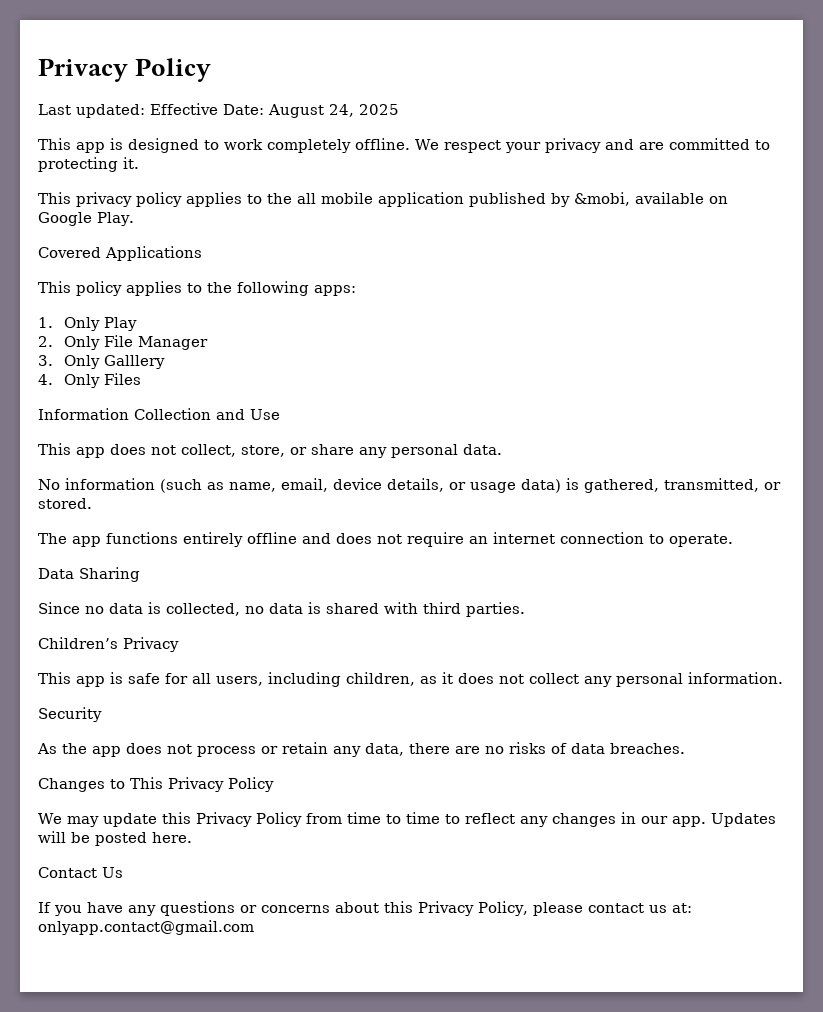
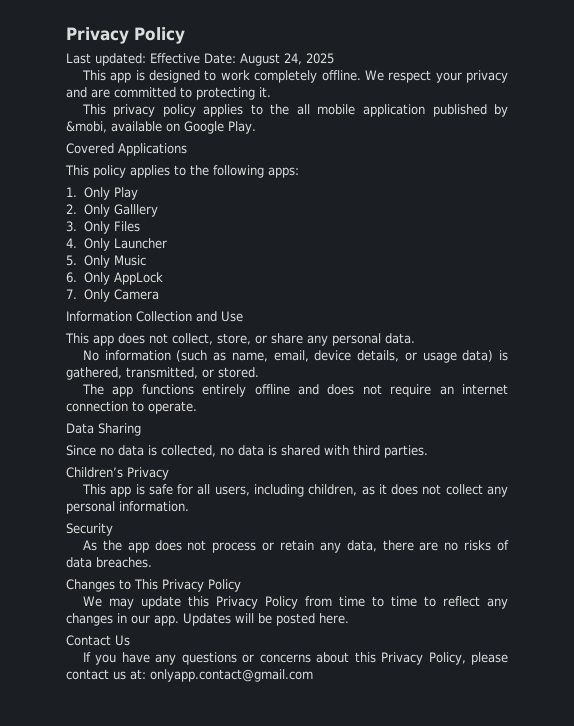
[104,335,209,350] [38,355,101,369] File Manager // 3. Only -> (110, 210) none
[38,374,53,385] 4. -> [66,221,77,232] 3.
(142, 379) none -> [66,238,167,251] [66,255,146,268] [66,272,163,285] [66,289,159,302] // 4. Only Launcher // 5. Only Music // 6. Only AppLock // 7. Only Camera

